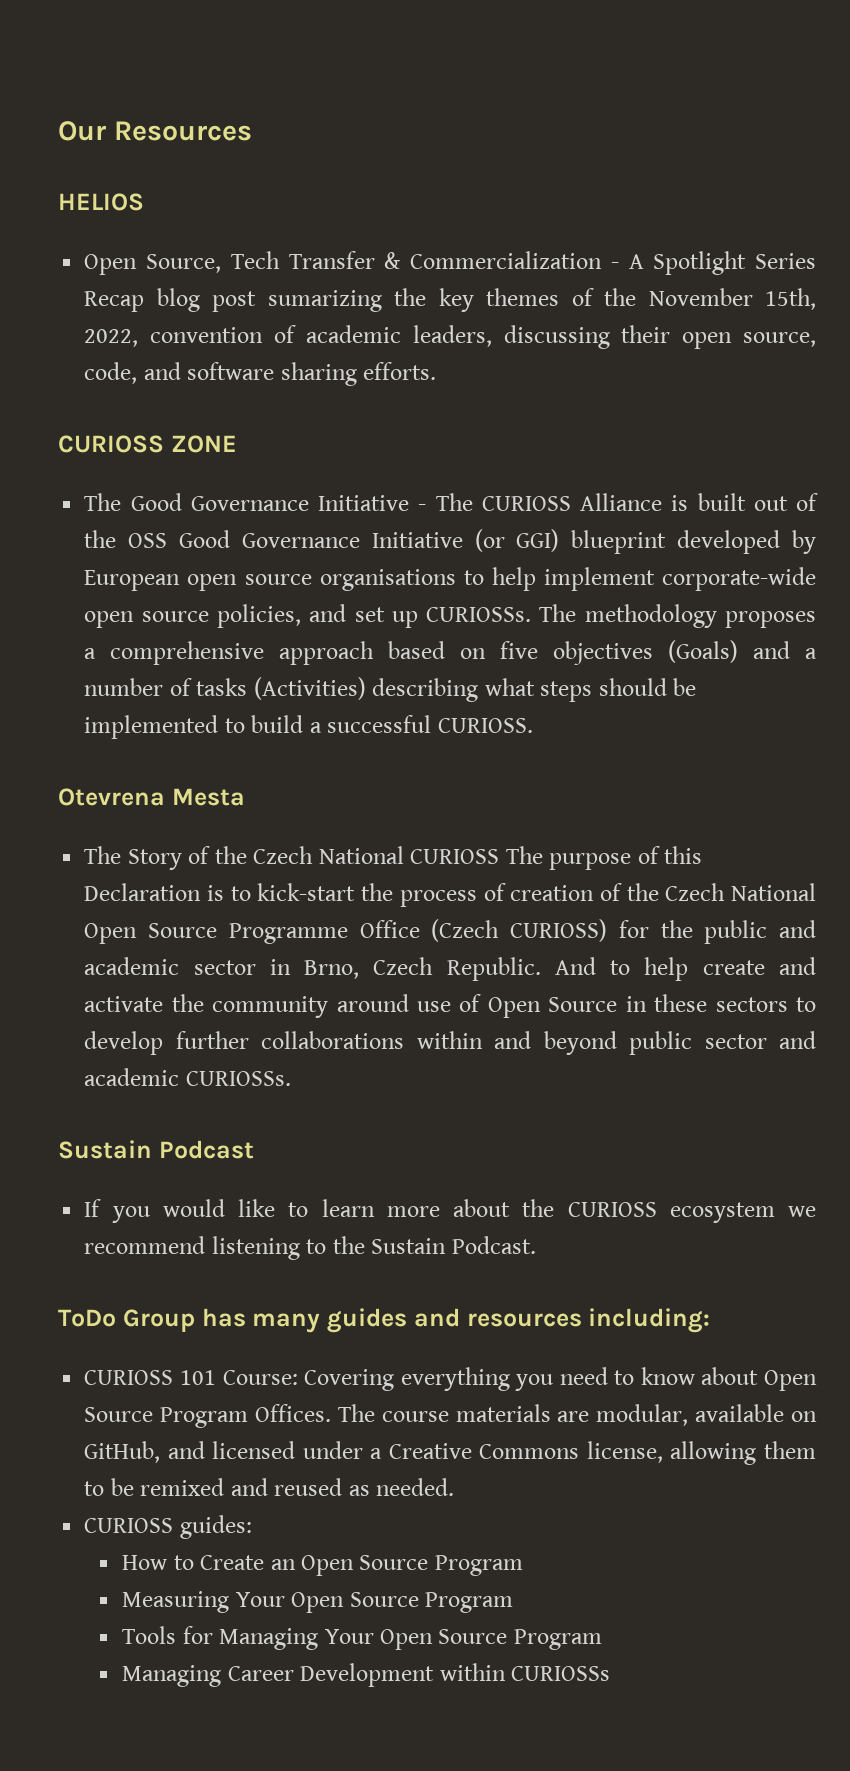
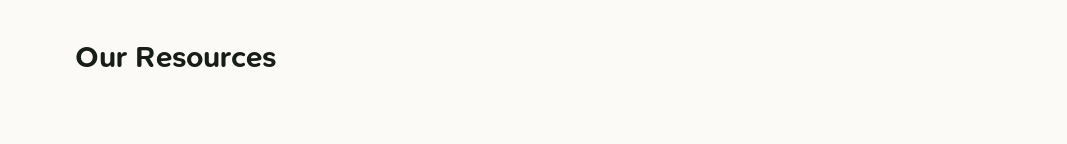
[58,193,144,211] [84,251,816,275] [84,288,817,312] [84,325,817,349] [84,362,437,386] [58,435,237,453] [84,493,819,511] [84,529,816,554] [84,567,816,591] [84,604,816,628] [84,640,817,665] [84,677,697,702] [84,715,533,739] [58,788,245,806] [84,846,703,870] [84,883,817,907] [84,919,817,944] [84,957,816,981] [84,994,816,1018] [84,1031,817,1055] [84,1068,291,1086] [58,1140,254,1159] [84,1199,816,1223] [84,1236,536,1260] [58,1308,711,1333] [84,1367,817,1391] [84,1404,817,1428] [84,1441,816,1465] [84,1478,455,1496] [84,1515,252,1539] [122,1555,523,1576] [122,1591,513,1613] [122,1626,602,1650] [122,1663,610,1687] // HELIOS // Open Source, Tech Transfer & Commercialization - A Spotlight Series Recap blog post sumarizing the key themes of the November 15th, 2022, convention of academic leaders, discussing their open source, code, and software sharing efforts. // CURIOSS ZONE // The Good Governance Initiative - The CURIOSS Alliance is built out of the OSS Good Governance Initiative (or GGI) blueprint developed by European open source organisations to help implement corporate-wide open source policies, and set up CURIOSSs. The methodology proposes a comprehensive approach based on five objectives (Goals) and a number of tasks (Activities) describing what steps should be implemented to build a successful CURIOSS. // Otevrena Mesta // The Story of the Czech National CURIOSS The purpose of this Declaration is to kick-start the process of creation of the Czech National Open Source Programme Office (Czech CURIOSS) for the public and academic sector in Brno, Czech Republic. And to help create and activate the community around use of Open Source in these sectors to develop further collaborations within and beyond public sector and academic CURIOSSs. // Sustain Podcast // If you would like to learn more about the CURIOSS ecosystem we recommend listening to the Sustain Podcast. // ToDo Group has many guides and resources including: // CURIOSS 101 Course: Covering everything you need to know about Open Source Program Offices. The course materials are modular, available on GitHub, and licensed under a Creative Commons license, allowing them to be remixed and reused as needed. // CURIOSS guides: // How to Create an Open Source Program // Measuring Your Open Source Program // Tools for Managing Your Open Source Program // Managing Career Development within CURIOSSs -> (277, 57) none

